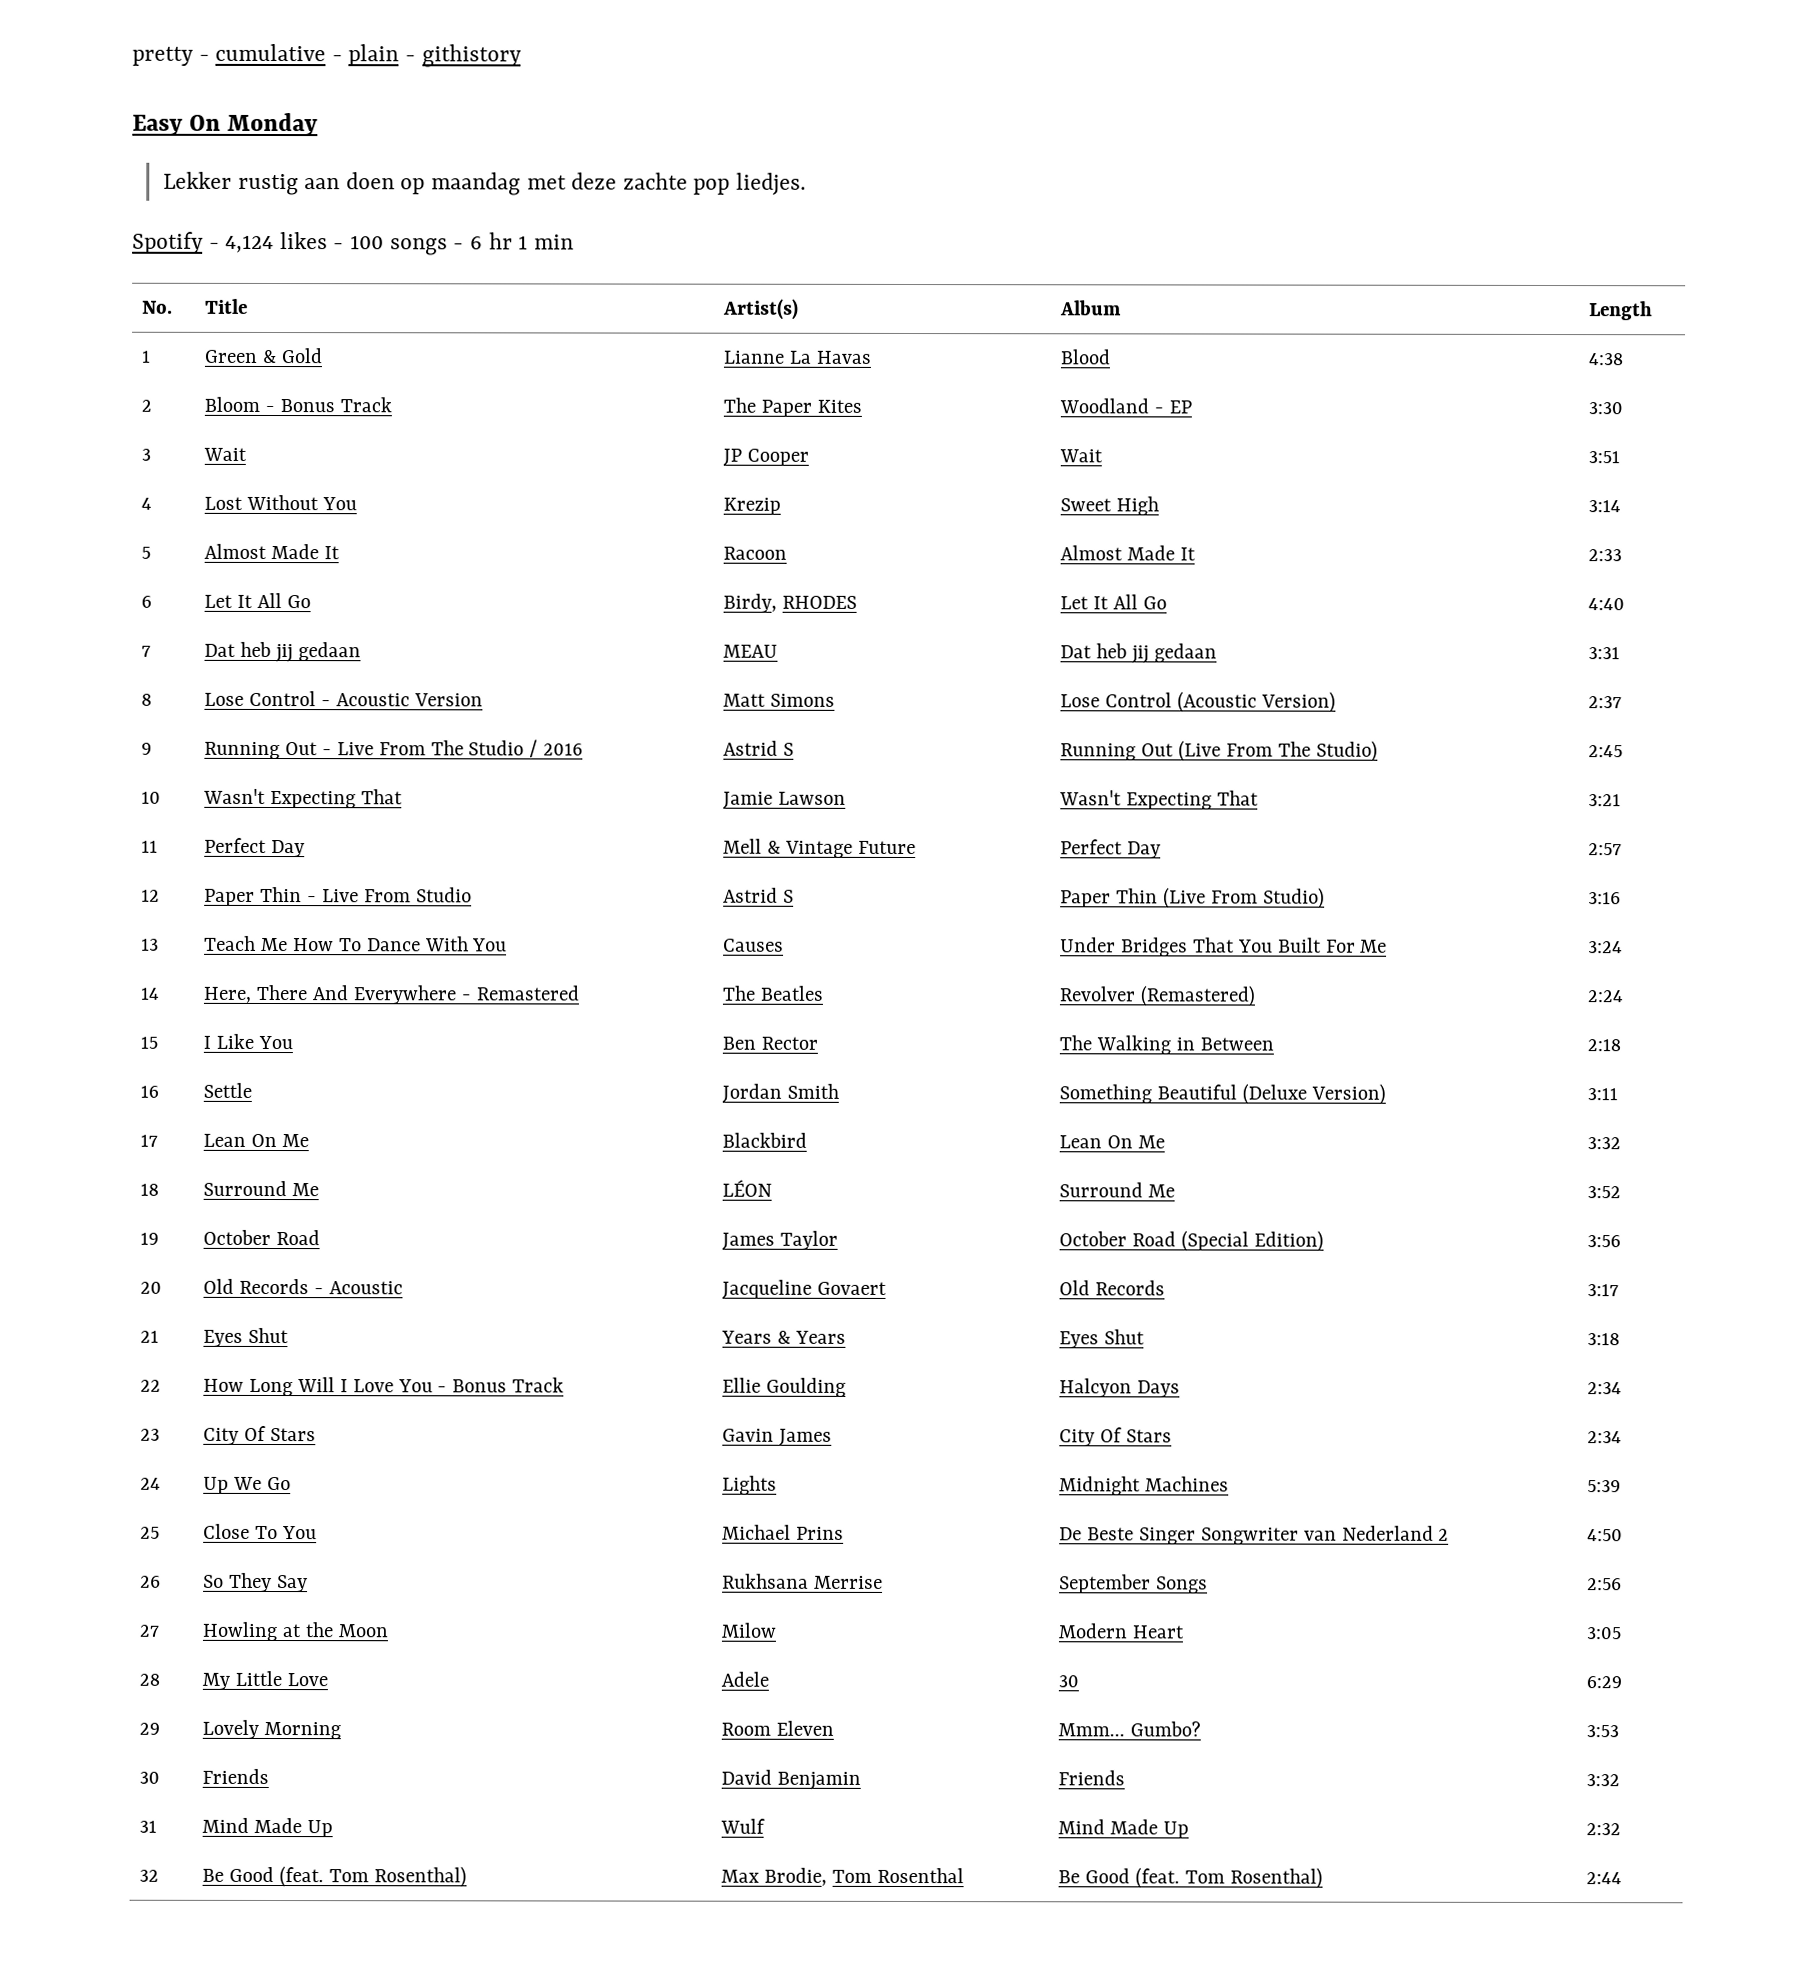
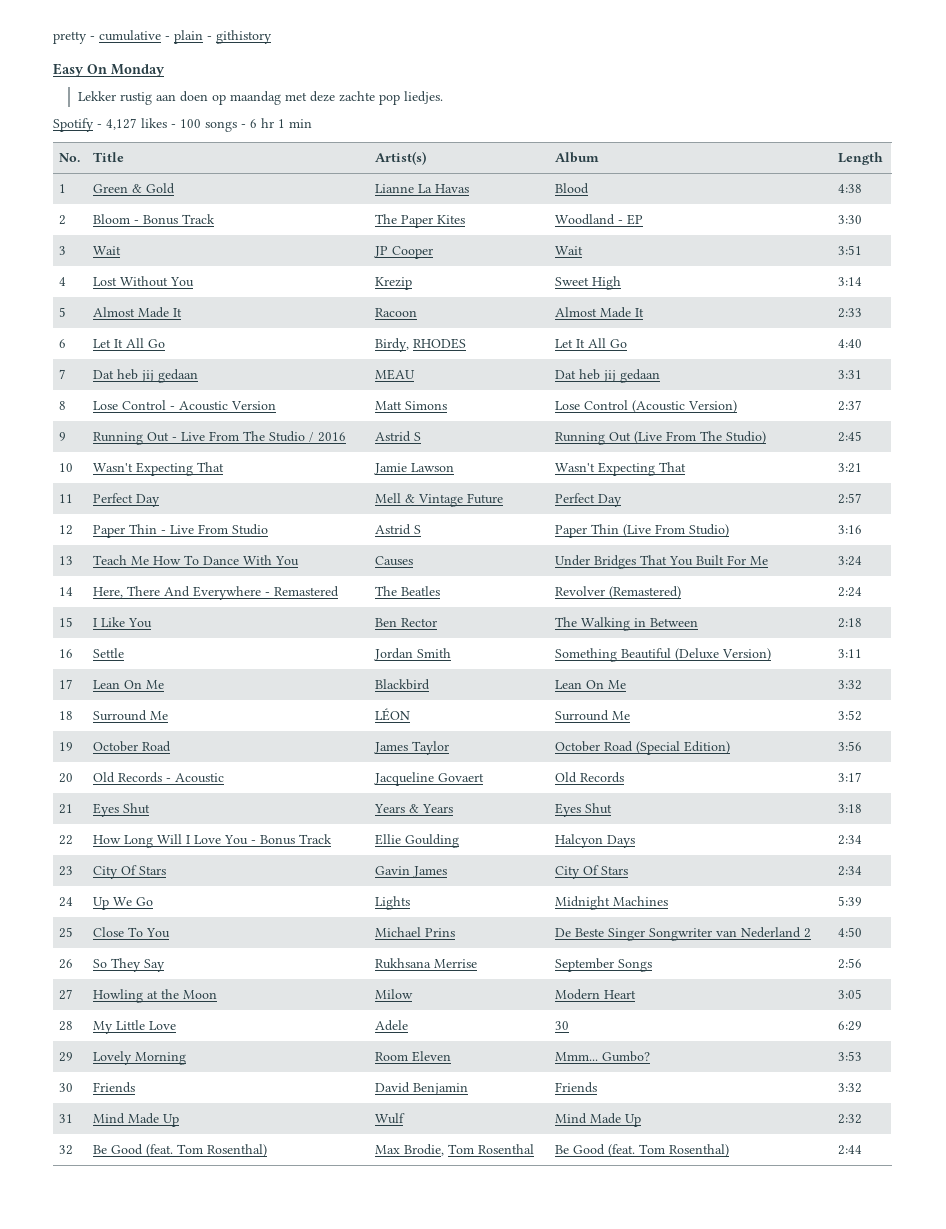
[225,234,275,254] 4,124 -> [106,118,137,130] 4,127

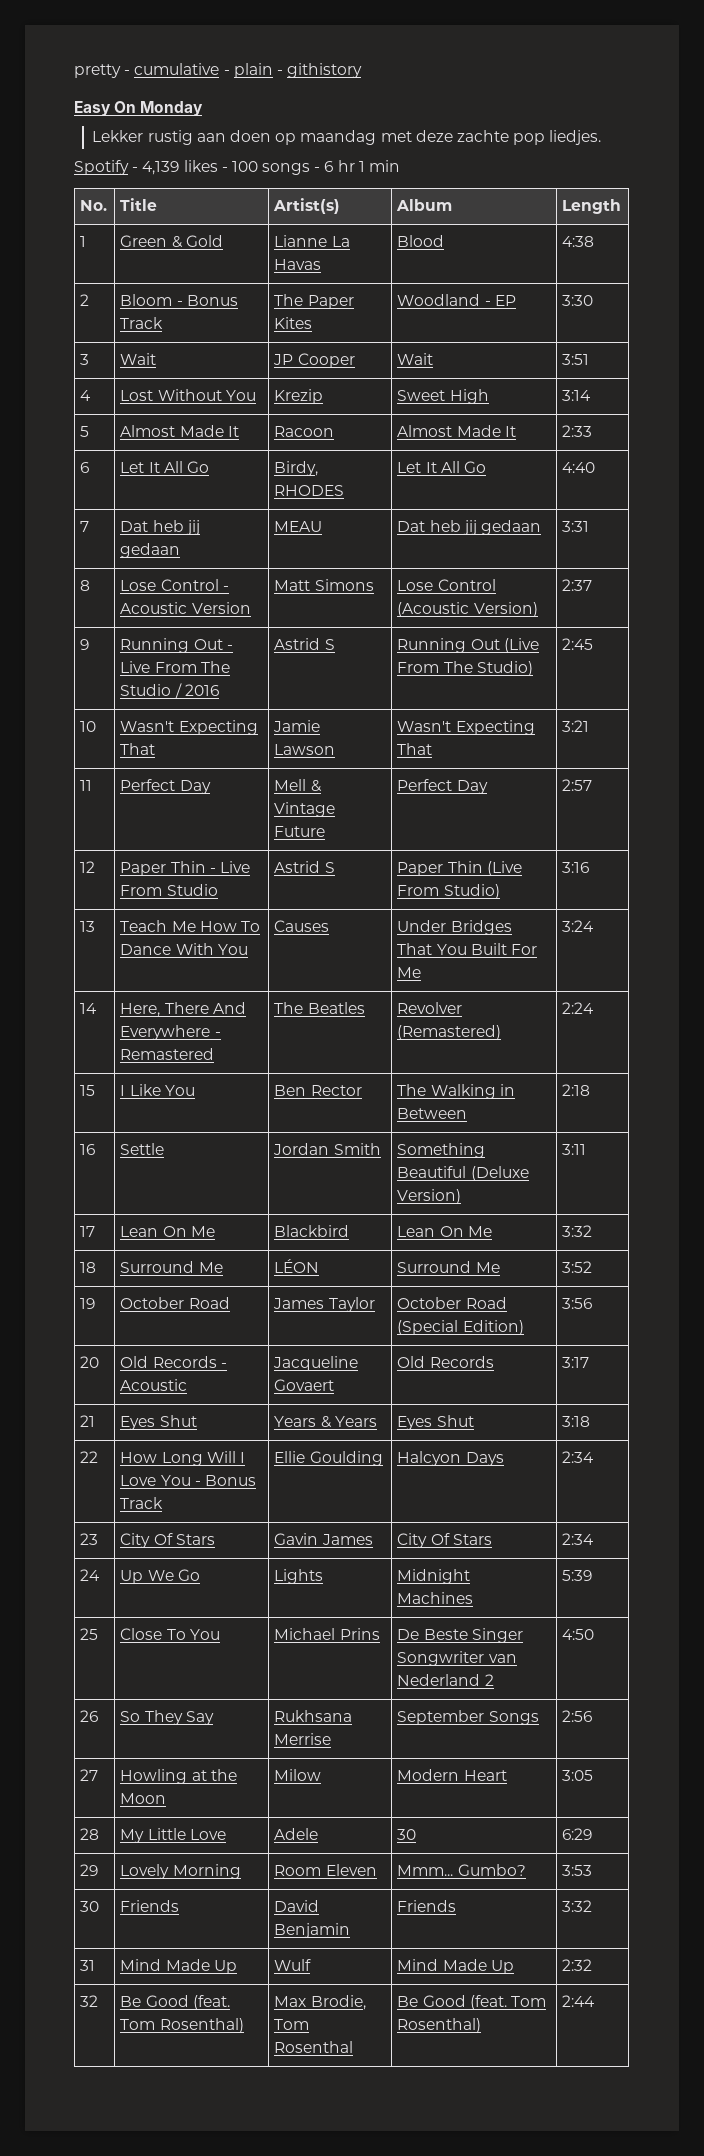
[106,118,137,130] 4,127 -> [142,161,180,175] 4,139

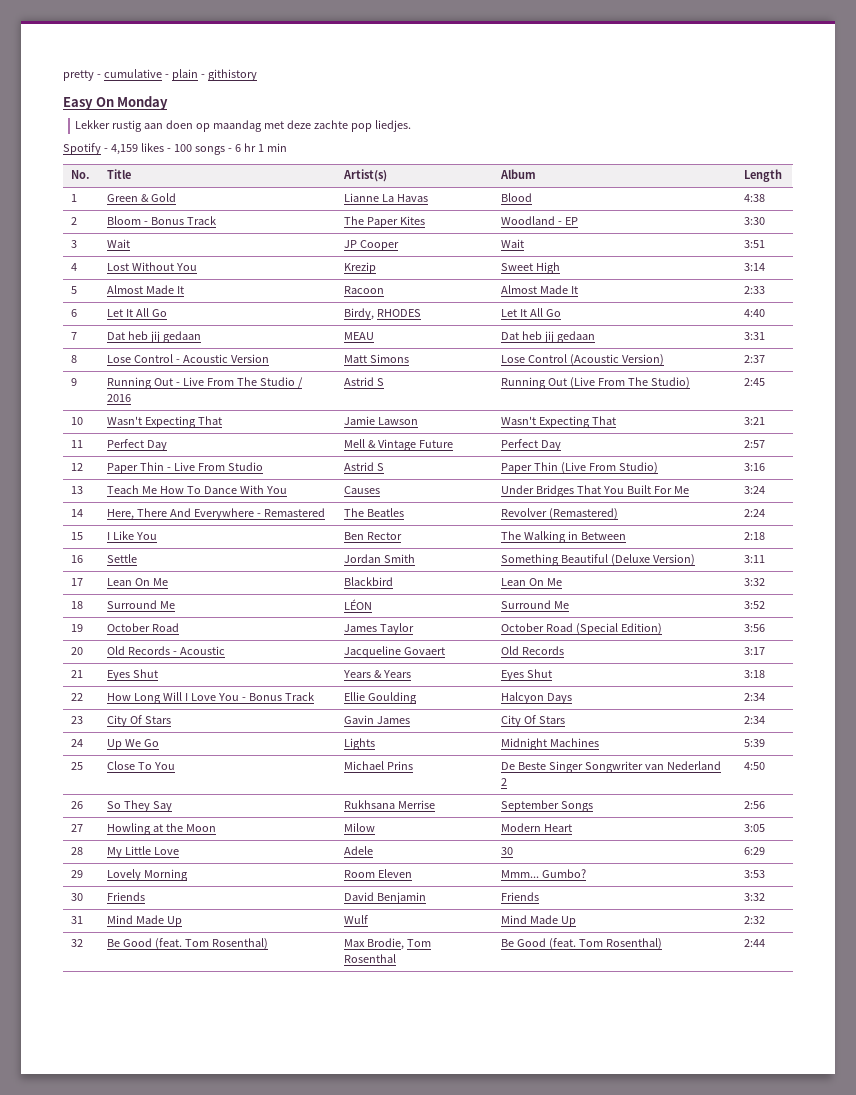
[142,161,180,175] 4,139 -> [110,144,138,155] 4,159

